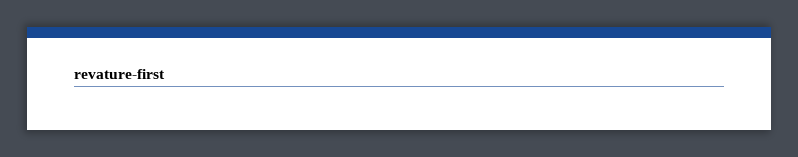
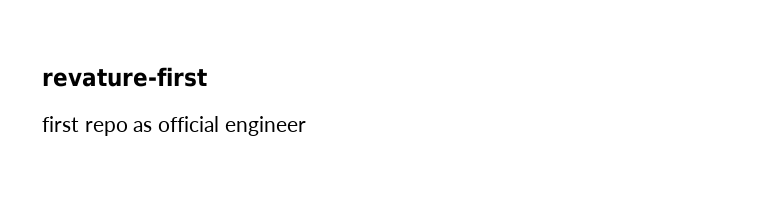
(165, 74) none -> [42,116,306,136] // first repo as official engineer

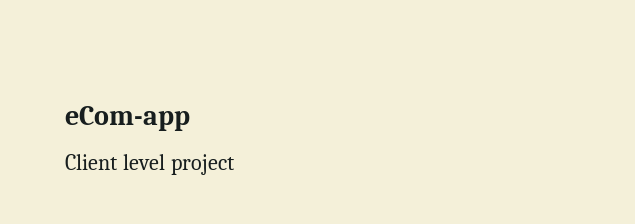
[42,67,207,87] [42,116,306,136] revature-first // first repo as official engineer -> [65,106,190,131] [65,154,235,175] eCom-app // Client level project

